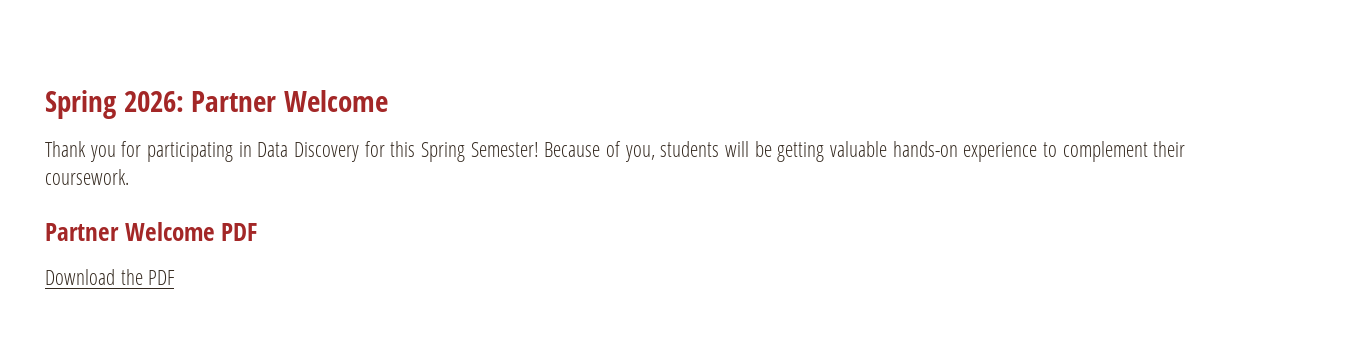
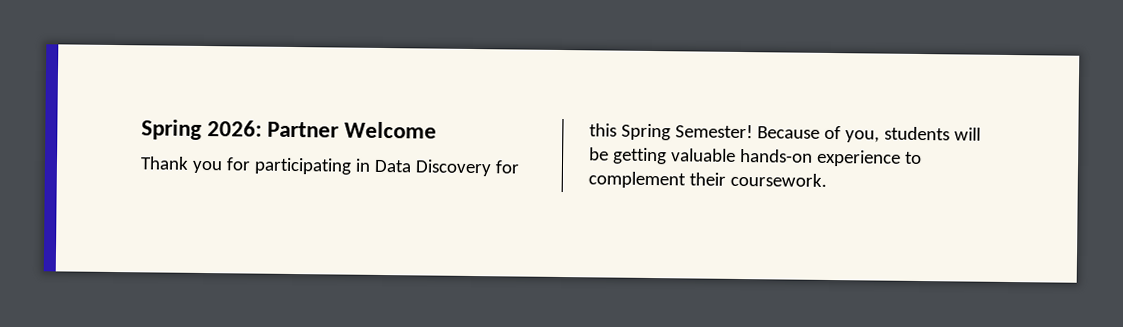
[45,222,258,241] [45,269,176,285] // Partner Welcome PDF // Download the PDF -> (827, 179) none

